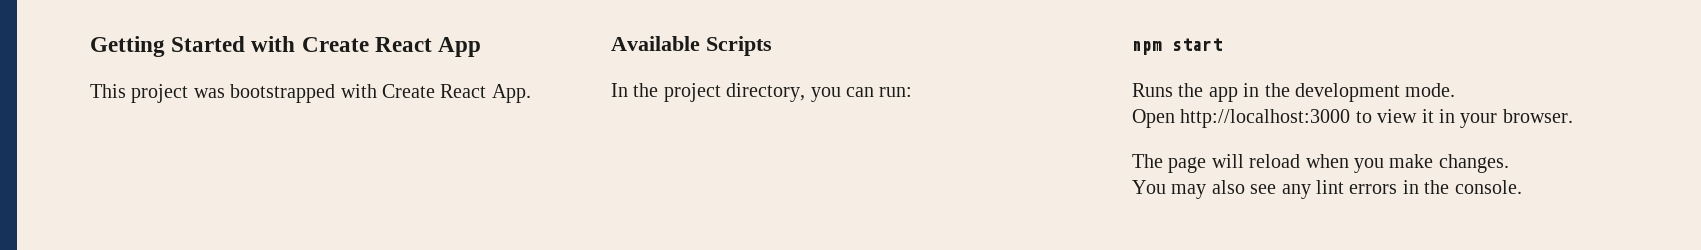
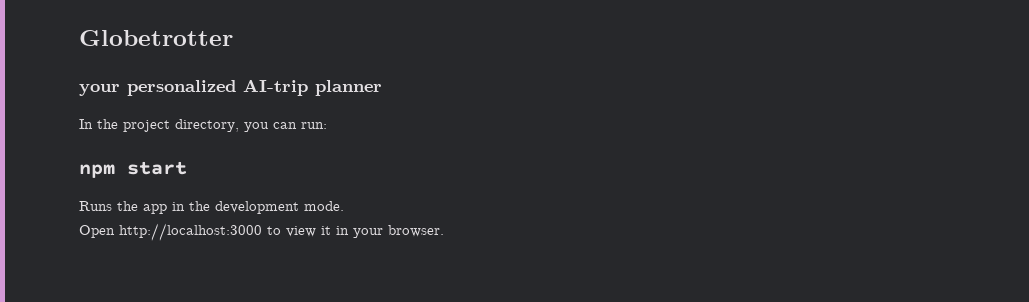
[90,36,482,57] [90,84,531,103] [611,36,772,56] Getting Started with Create React App // This project was bootstrapped with Create React App. // Available Scripts -> [79,30,233,46] [79,79,382,96] Globetrotter // your personalized AI-trip planner
[1132,154,1509,173] [1132,180,1522,199] // The page will reload when you make changes. // You may also see any lint errors in the console. -> (444, 231) none

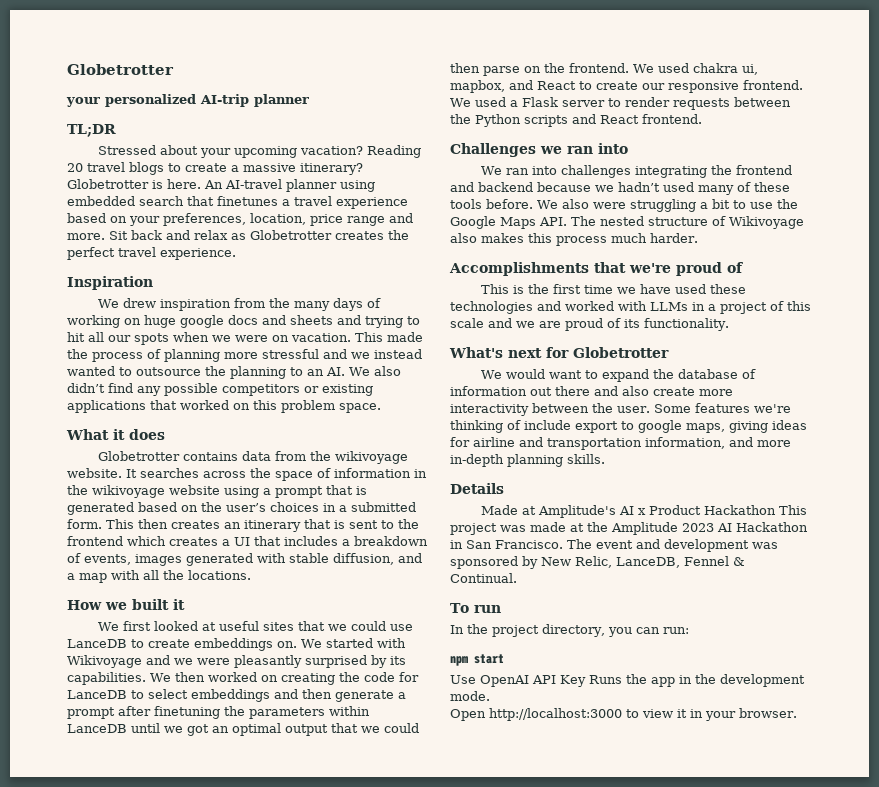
(382, 88) none -> [67,124,116,137] [98,145,422,158] [67,162,363,175] [67,179,375,192] [67,196,408,209] [67,213,413,226] [67,230,409,240] [67,247,236,260] [67,276,153,290] [98,298,382,311] [67,315,420,328] [67,332,423,345] [67,349,422,362] [67,366,401,379] [67,383,373,396] [67,400,381,413] [66,429,165,440] [98,451,409,464] [67,468,427,481] [67,485,367,498] [67,502,416,515] [67,519,419,532] [67,536,428,546] [67,553,422,566] [67,570,251,583] [67,599,185,610] [98,621,414,631] [67,638,406,651] [67,655,406,668] [67,672,419,685] [67,689,406,702] [67,706,370,719] [67,723,419,736] [450,63,758,76] [450,80,803,93] [450,97,791,110] [450,114,702,127] [450,143,628,157] [481,165,793,178] [450,182,790,195] [450,199,798,212] [450,216,804,229] [450,233,698,246] [449,262,743,276] [481,284,747,294] [450,301,811,314] [450,318,729,331] [449,347,669,358] [481,369,757,382] [450,386,733,396] [450,403,791,416] [450,420,807,433] [450,437,791,450] [450,454,605,467] [450,483,504,494] [481,505,808,518] [450,522,808,535] [450,539,778,552] [450,556,745,569] [450,573,517,583] [450,603,501,613] // TL;DR // Stressed about your upcoming vacation? Reading 20 travel blogs to create a massive itinerary? Globetrotter is here. An AI-travel planner using embedded search that finetunes a travel experience based on your preferences, location, price range and more. Sit back and relax as Globetrotter creates the perfect travel experience. // Inspiration // We drew inspiration from the many days of working on huge google docs and sheets and trying to hit all our spots when we were on vacation. This made the process of planning more stressful and we instead wanted to outsource the planning to an AI. We also didn’t find any possible competitors or existing applications that worked on this problem space. // What it does // Globetrotter contains data from the wikivoyage website. It searches across the space of information in the wikivoyage website using a prompt that is generated based on the user’s choices in a submitted form. This then creates an itinerary that is sent to the frontend which creates a UI that includes a breakdown of events, images generated with stable diffusion, and a map with all the locations. // How we built it // We first looked at useful sites that we could use LanceDB to create embeddings on. We started with Wikivoyage and we were pleasantly surprised by its capabilities. We then worked on creating the code for LanceDB to select embeddings and then generate a prompt after finetuning the parameters within LanceDB until we got an optimal output that we could then parse on the frontend. We used chakra ui, mapbox, and React to create our responsive frontend. We used a Flask server to render requests between the Python scripts and React frontend. // Challenges we ran into // We ran into challenges integrating the frontend and backend because we hadn’t used many of these tools before. We also were struggling a bit to use the Google Maps API. The nested structure of Wikivoyage also makes this process much harder. // Accomplishments that we're proud of // This is the first time we have used these technologies and worked with LLMs in a project of this scale and we are proud of its functionality. // What's next for Globetrotter // We would want to expand the database of information out there and also create more interactivity between the user. Some features we're thinking of include export to google maps, giving ideas for airline and transportation information, and more in-depth planning skills. // Details // Made at Amplitude's AI x Product Hackathon This project was made at the Amplitude 2023 AI Hackathon in San Francisco. The event and development was sponsored by New Relic, LanceDB, Fennel & Continual. // To run
(187, 168) none -> [450,675,586,687] Use OpenAI API Key

